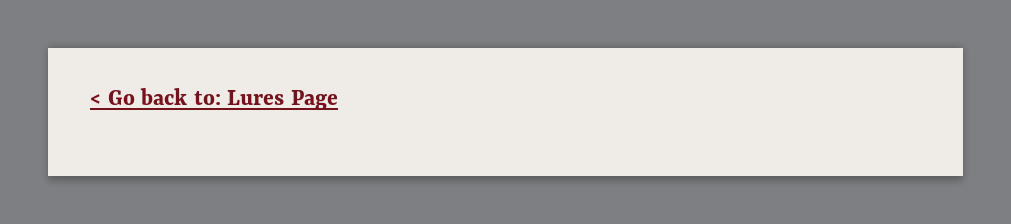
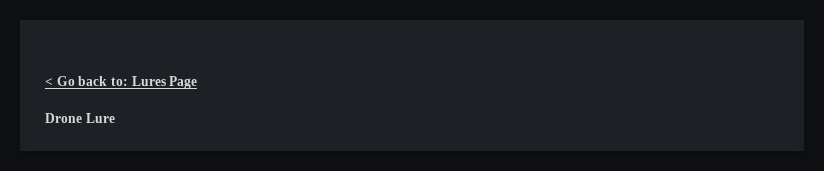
(339, 100) none -> [45,113,115,123] // Drone Lure

